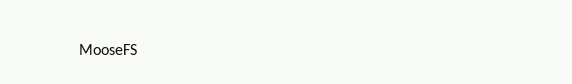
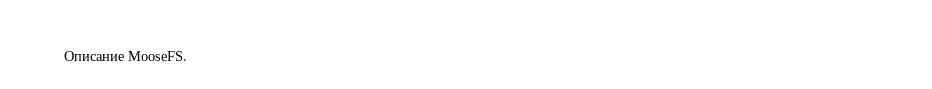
[79,44,137,55] MooseFS -> [64,51,187,61] Описание MooseFS.

